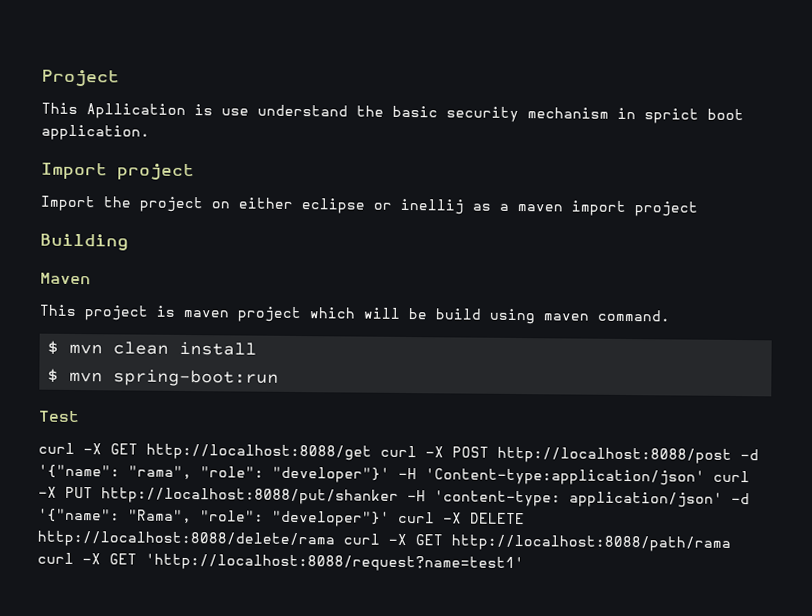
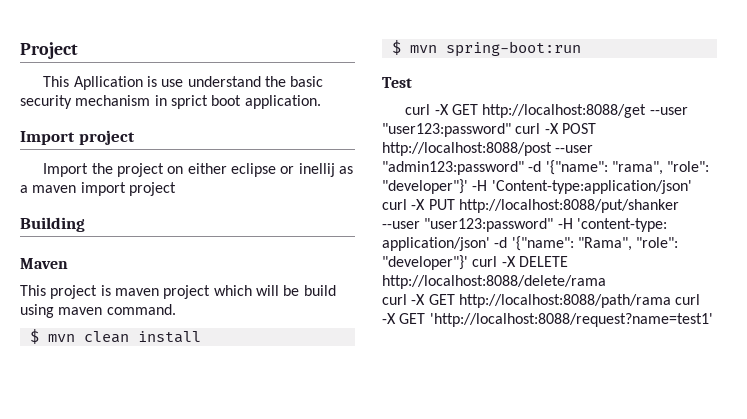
(372, 452) none -> [649,107,688,115] [382,123,511,137] --user "user123:password"
(732, 455) none -> [555,145,594,153] [382,161,524,175] --user "admin123:password"
(399, 496) none -> [382,218,554,232] --user "user123:password"
(335, 539) none -> (606, 282) //

